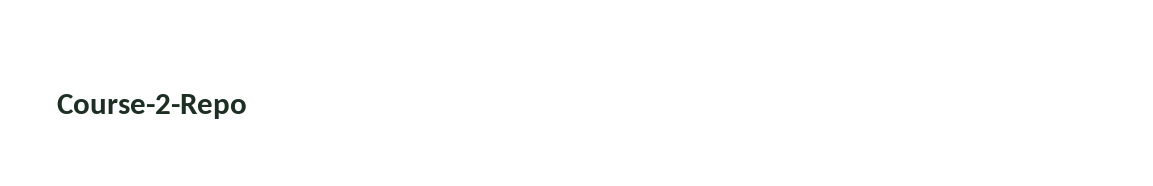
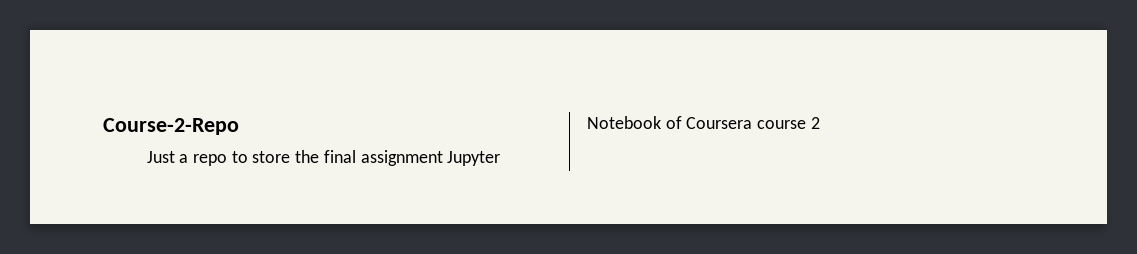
(247, 106) none -> [146,150,501,166] [587,116,820,129] // Just a repo to store the final assignment Jupyter Notebook of Coursera course 2

